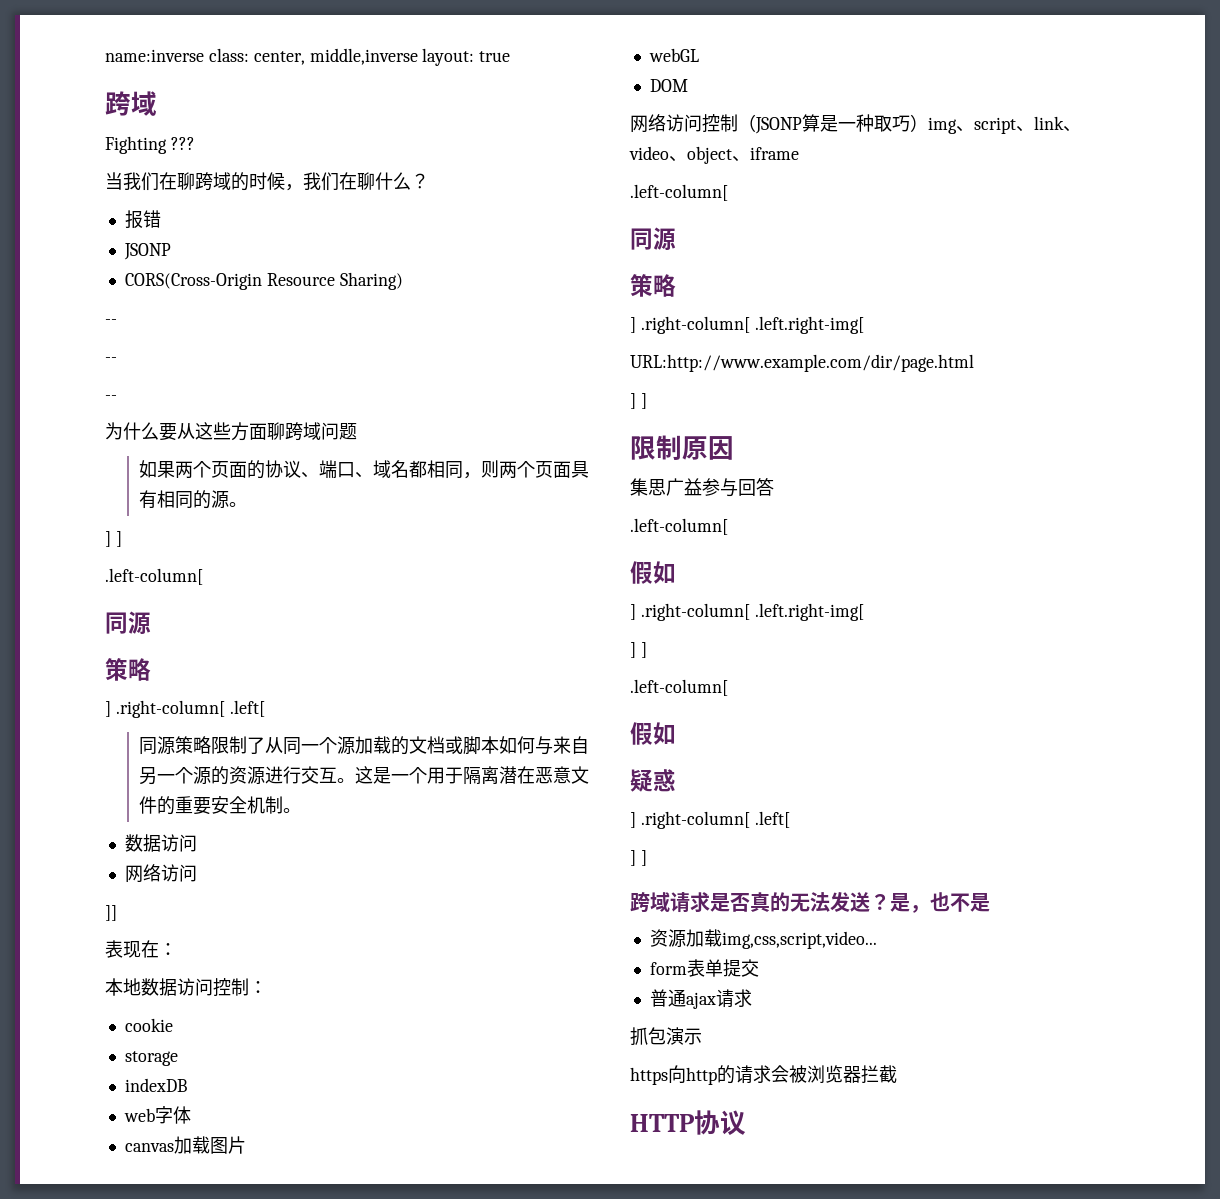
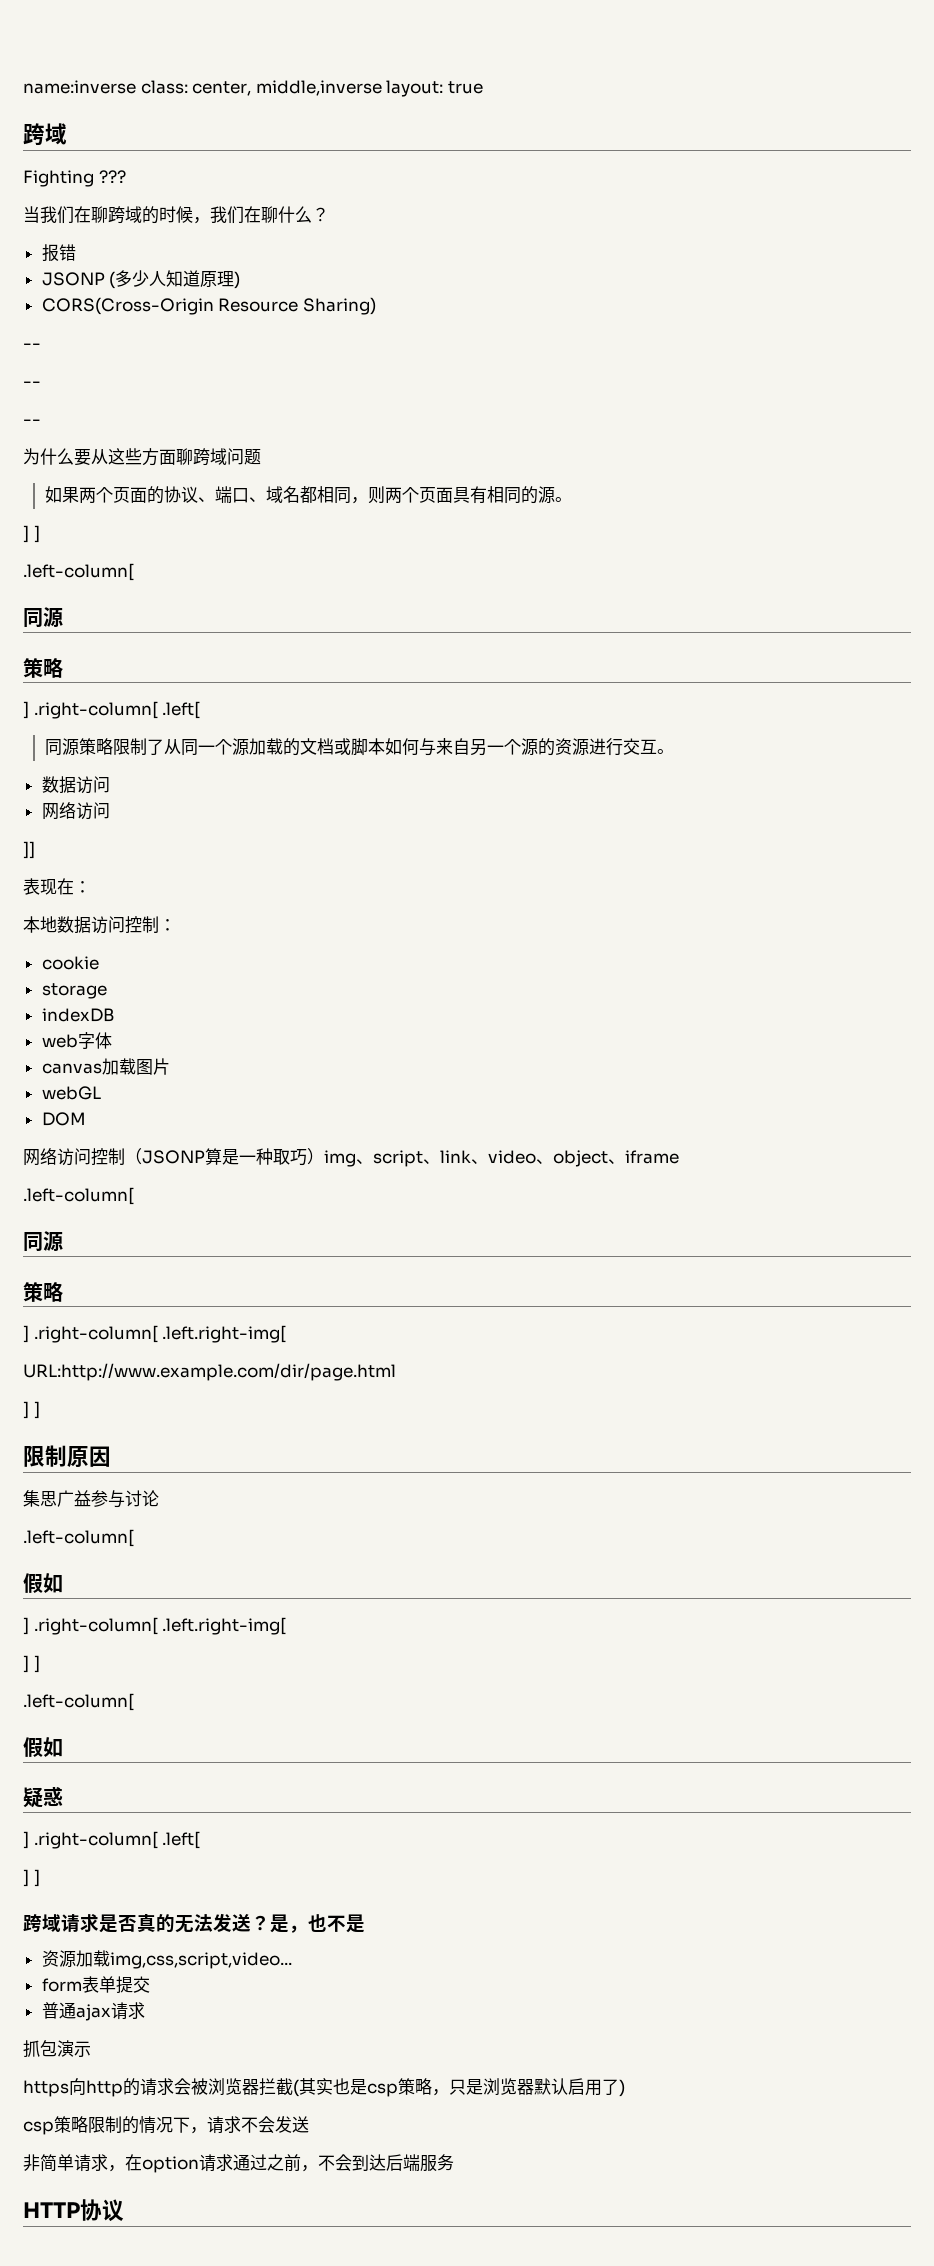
(171, 251) none -> [109,270,241,289] (多少人知道原理)
[355,766,590,785] [139,796,302,815] 这是一个用于隔离潜在恶意文件的重要安全机制。 -> (674, 751) none
[738,478,774,496] 回答 -> [125,1490,159,1507] 讨论
(897, 1074) none -> [293,2078,625,2097] [23,2116,309,2135] [23,2154,454,2173] (其实也是csp策略，只是浏览器默认启用了) // csp策略限制的情况下，请求不会发送 // 非简单请求，在option请求通过之前，不会到达后端服务

